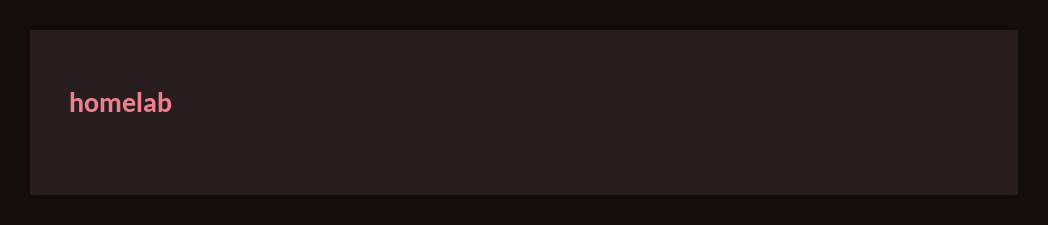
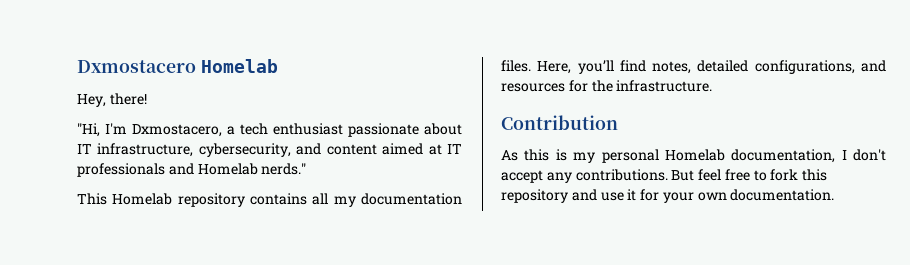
[69,92,172,112] homelab -> [77,59,278,73] [77,93,147,107] [77,123,462,137] [77,143,462,157] [77,163,307,177] [77,193,462,207] [501,60,886,74] [501,80,713,92] [501,115,618,130] [501,149,886,163] [501,169,828,183] [501,189,835,203] Dxmostacero Homelab // Hey, there! // "Hi, I'm Dxmostacero, a tech enthusiast passionate about IT infrastructure, cybersecurity, and content aimed at IT professionals and Homelab nerds." // This Homelab repository contains all my documentation files. Here, you’ll find notes, detailed configurations, and resources for the infrastructure. // Contribution // As this is my personal Homelab documentation, I don't accept any contributions. But feel free to fork this repository and use it for your own documentation.

